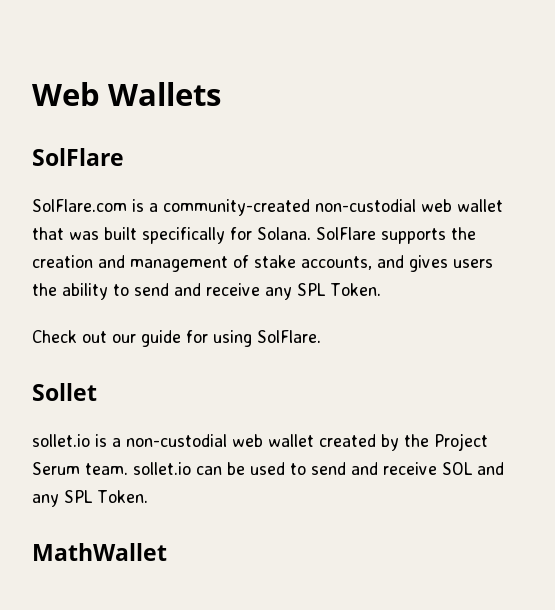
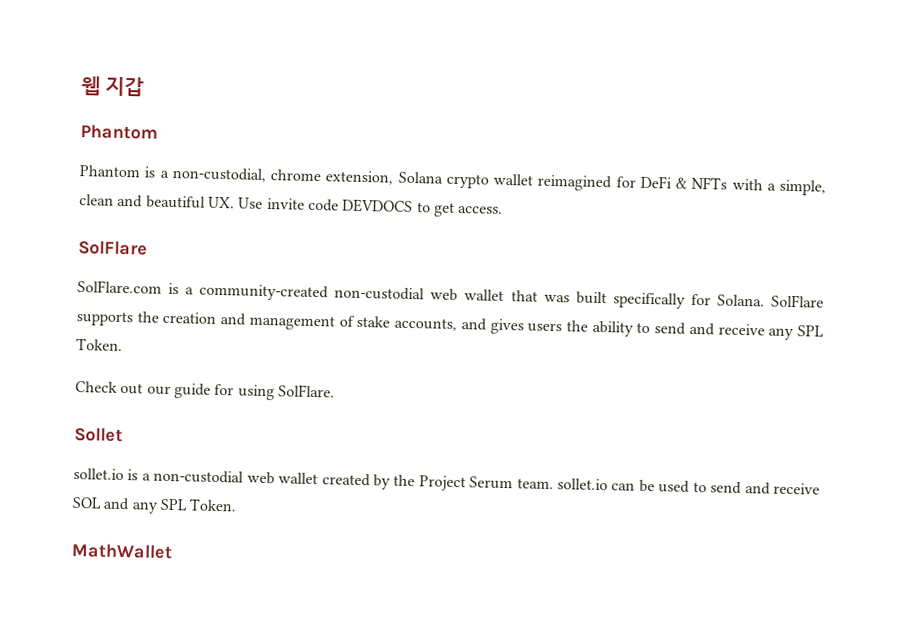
[32,82,222,106] Web Wallets -> [81,76,145,97] [80,124,158,140] [79,165,826,196] [79,194,504,217] 웹 지갑 // Phantom // Phantom is a non-custodial, chrome extension, Solana crypto wallet reimagined for DeFi & NFTs with a simple, clean and beautiful UX. Use invite code DEVDOCS to get access.

